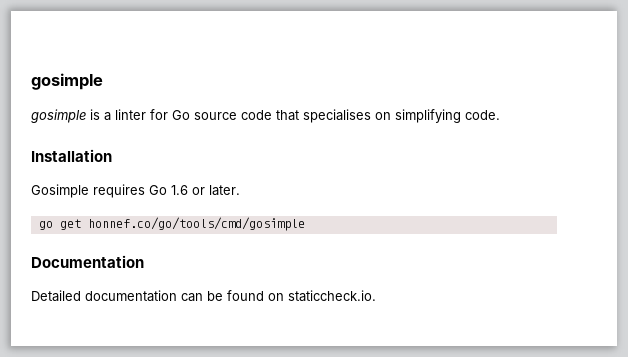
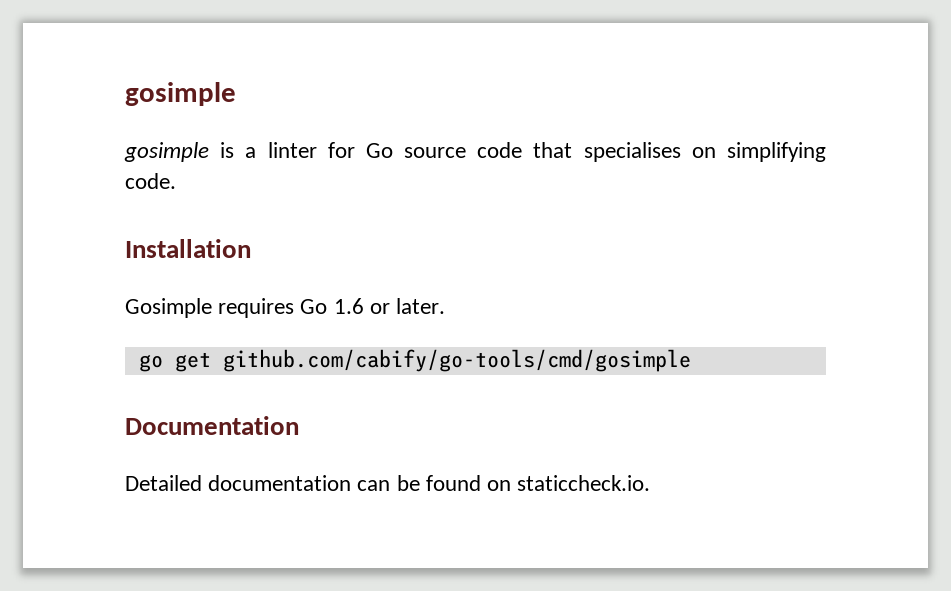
[87,217,305,231] honnef.co/go/tools/cmd/gosimple -> [222,349,691,372] github.com/cabify/go-tools/cmd/gosimple

